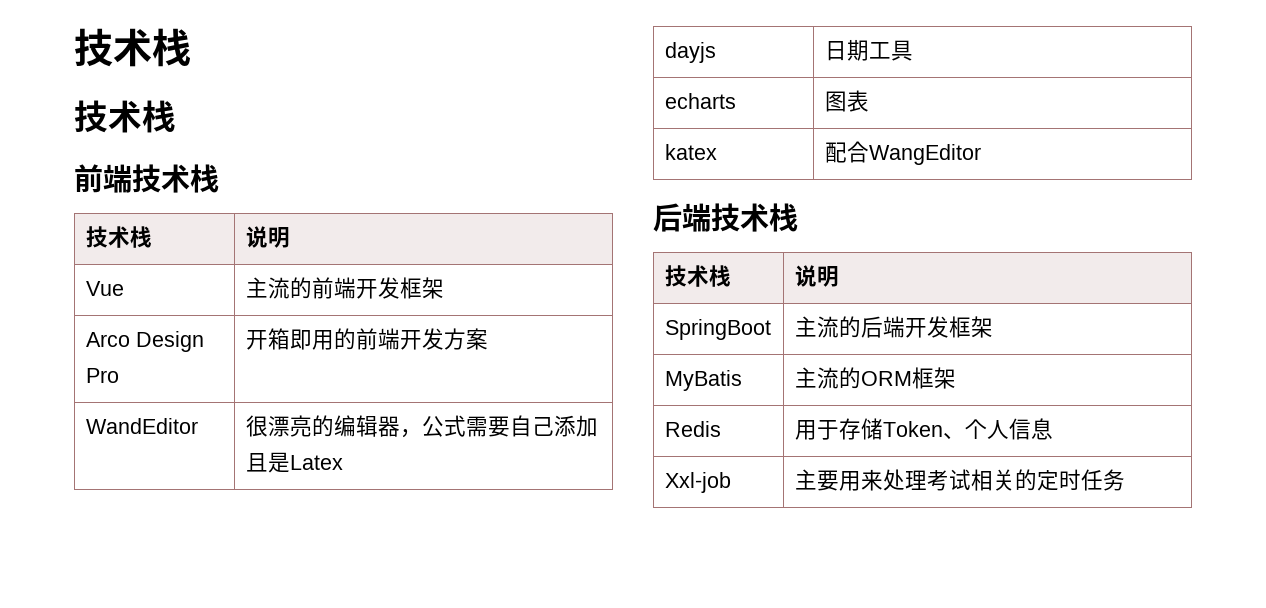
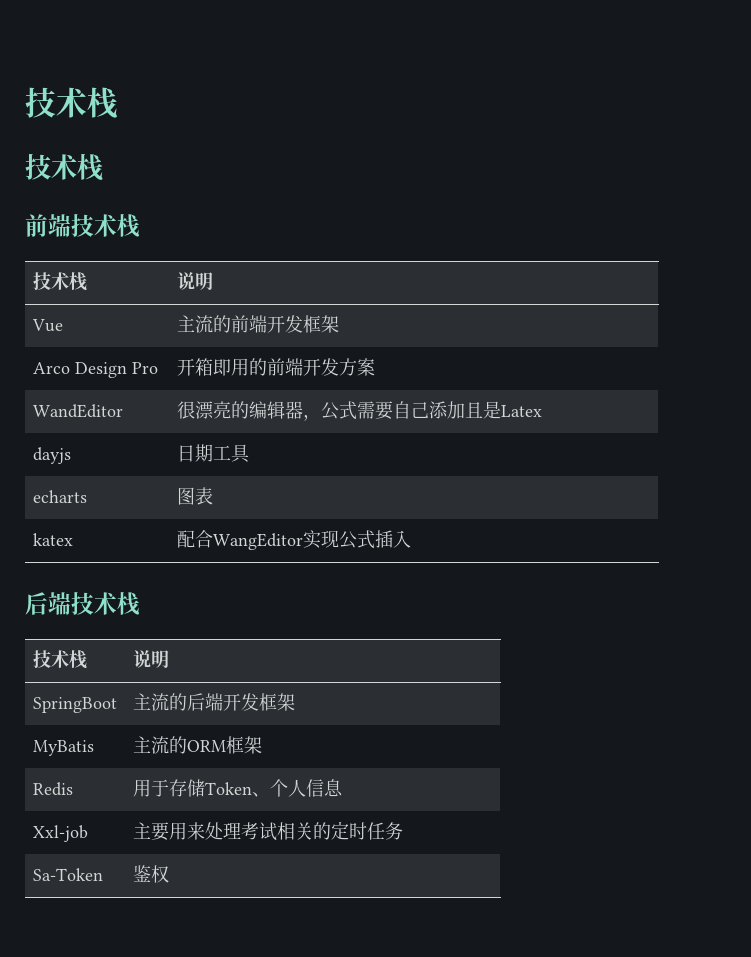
(981, 154) none -> [302,530,411,549] 实现公式插入
(1125, 480) none -> [32,868,103,881] [132,865,169,883] // Sa-Token | 鉴权

